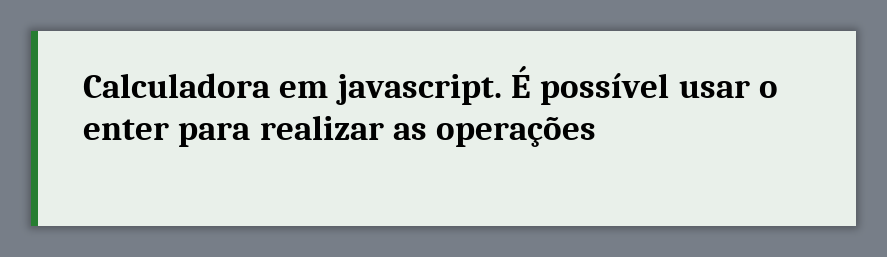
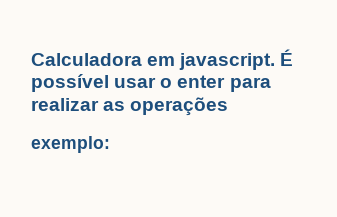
(597, 132) none -> [31,136,110,153] // exemplo:

